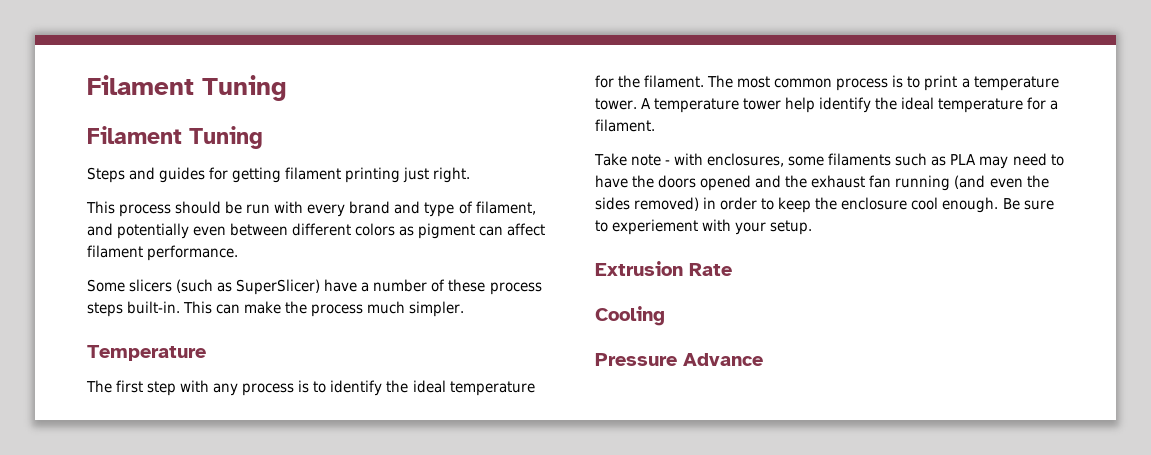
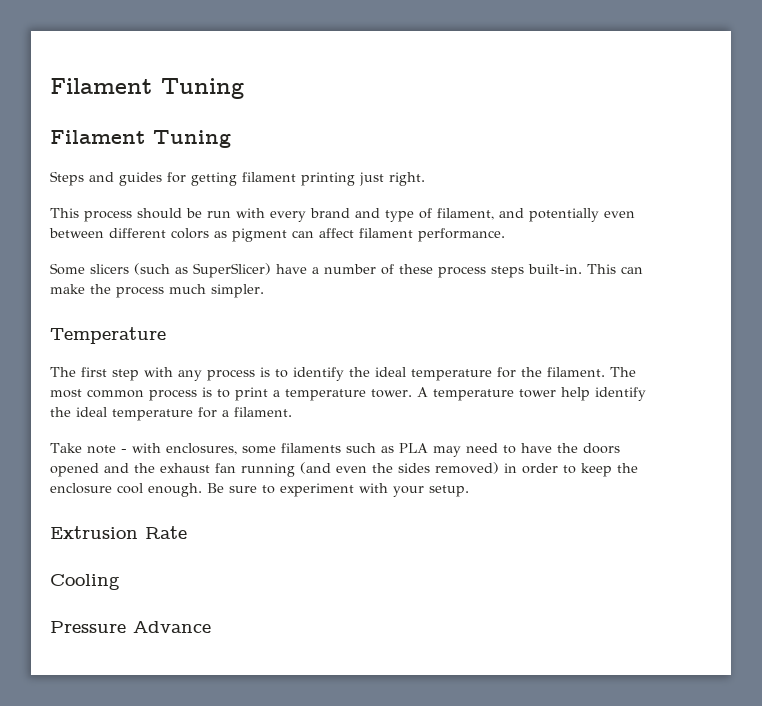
[612,219,699,235] experiement -> [280,483,354,497] experiment

